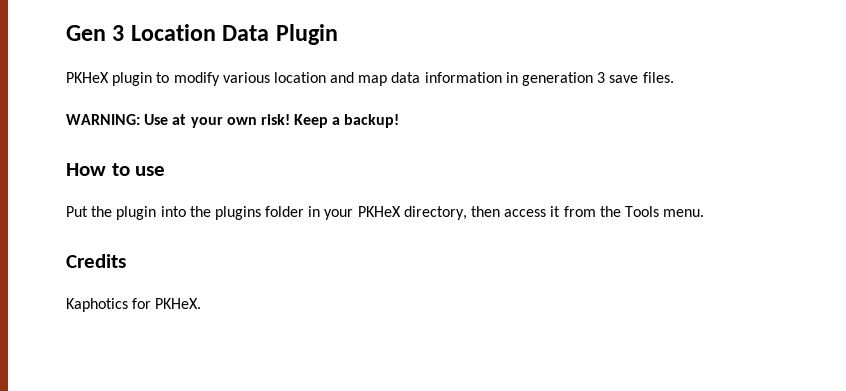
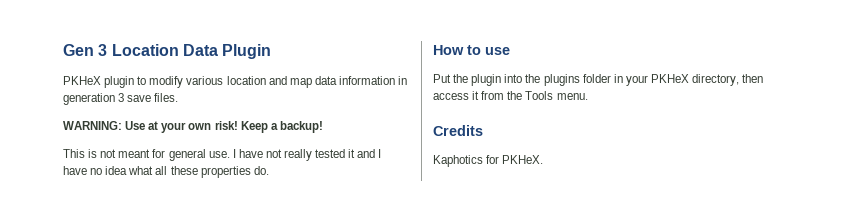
(400, 121) none -> [63,149,382,161] [63,166,269,178] // This is not meant for general use. I have not really tested it and I have no idea what all these properties do.

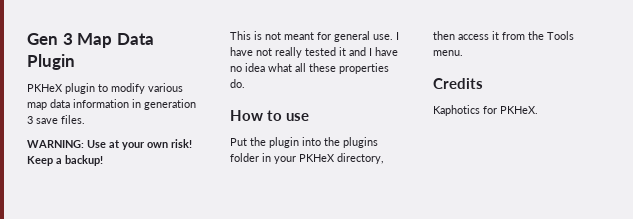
[111,44,179,56] Location -> [77,33,113,48] Map
[226,76,287,85] location and -> (183, 87) none

